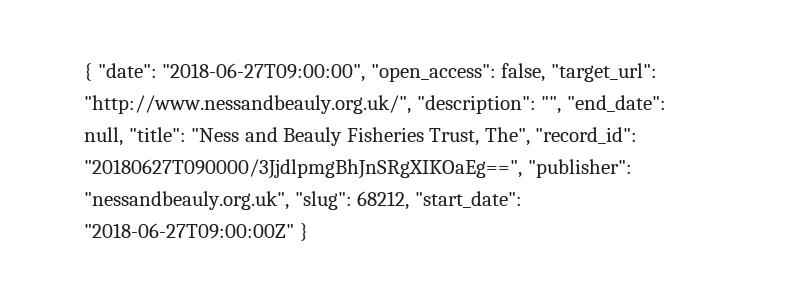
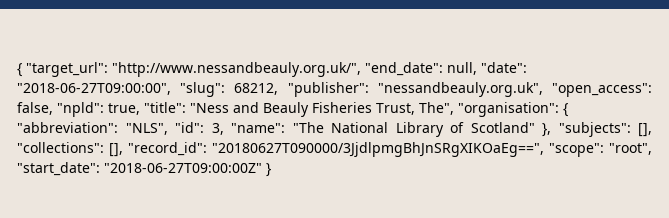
[84,63,657,82] [84,95,666,114] [84,127,123,146] { "date": "2018-06-27T09:00:00", "open_access": false, "target_url": "http://www.nessandbeauly.org.uk/", "description": "", "end_date": null, -> [17,62,527,77] [17,82,652,97] [17,102,140,117] { "target_url": "http://www.nessandbeauly.org.uk/", "end_date": null, "date": "2018-06-27T09:00:00", "slug": 68212, "publisher": "nessandbeauly.org.uk", "open_access": false, "npld": true,
[535,127,638,144] [84,159,632,179] [84,191,410,210] "record_id": "20180627T090000/3JjdlpmgBhJnSRgXIKOaEg==", "publisher": "nessandbeauly.org.uk", "slug": 68212, -> [458,102,568,117] [17,122,652,137] [17,142,652,157] "organisation": { "abbreviation": "NLS", "id": 3, "name": "The National Library of Scotland" }, "subjects": [], "collections": [], "record_id": "20180627T090000/3JjdlpmgBhJnSRgXIKOaEg==", "scope": "root",

